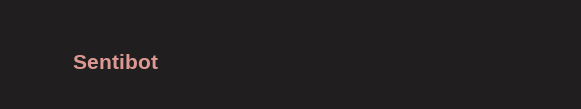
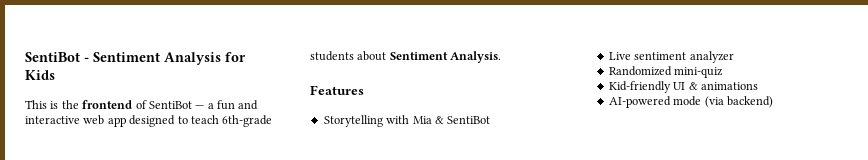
[73,54,158,69] Sentibot -> [25,52,246,65] [25,70,55,80] [25,100,259,110] [25,115,273,127] [310,51,502,63] [310,85,364,95] [323,115,491,127] [608,51,734,63] [608,66,724,78] [608,81,758,93] [608,96,773,108] SentiBot - Sentiment Analysis for Kids // This is the frontend of SentiBot — a fun and interactive web app designed to teach 6th-grade students about Sentiment Analysis. // Features // Storytelling with Mia & SentiBot // Live sentiment analyzer // Randomized mini-quiz // Kid-friendly UI & animations // AI-powered mode (via backend)

